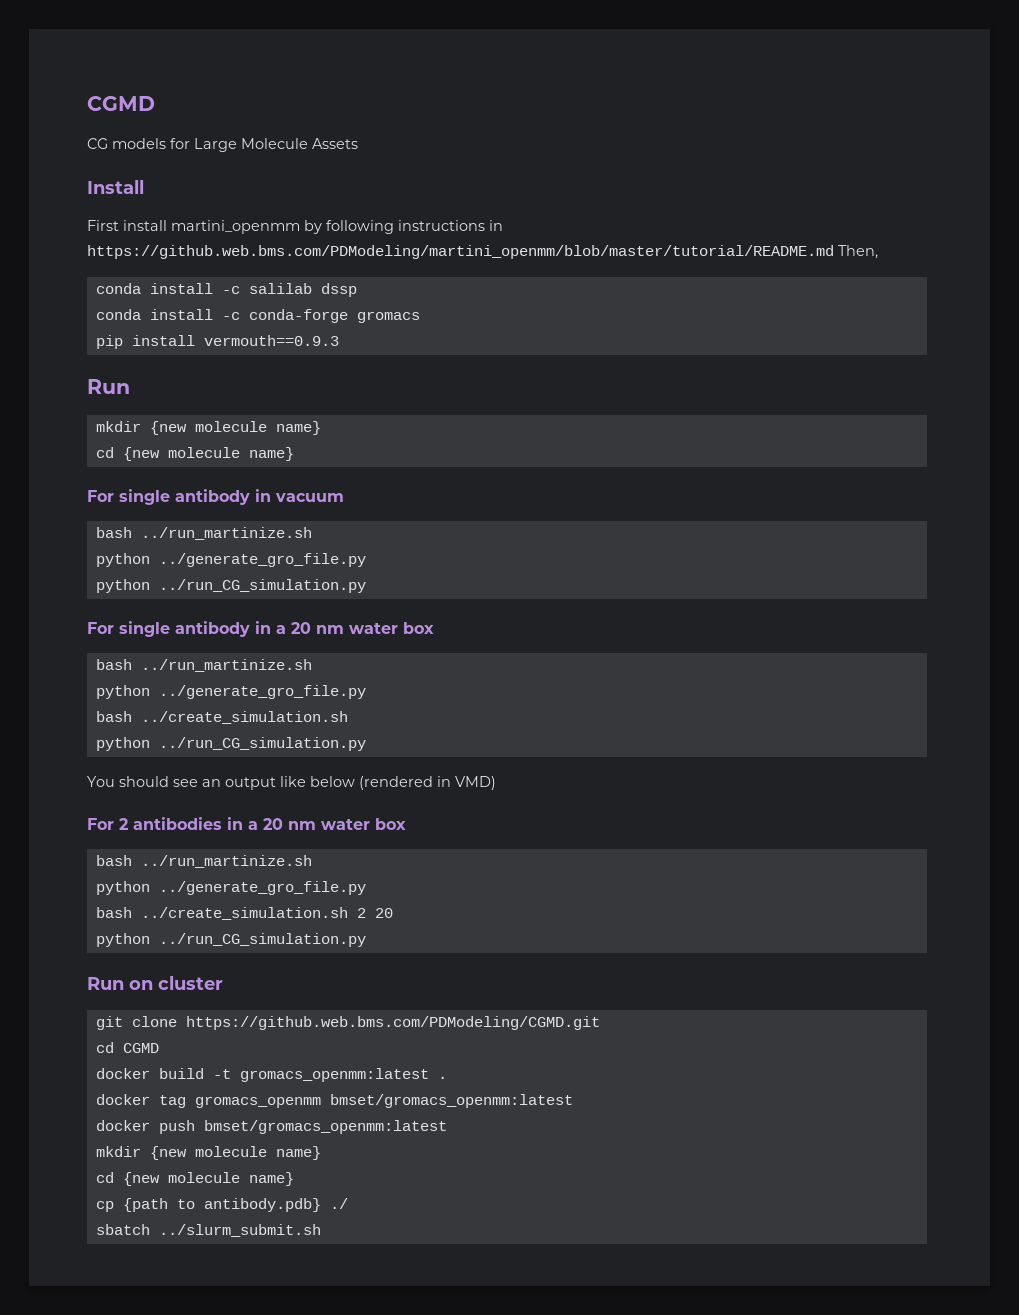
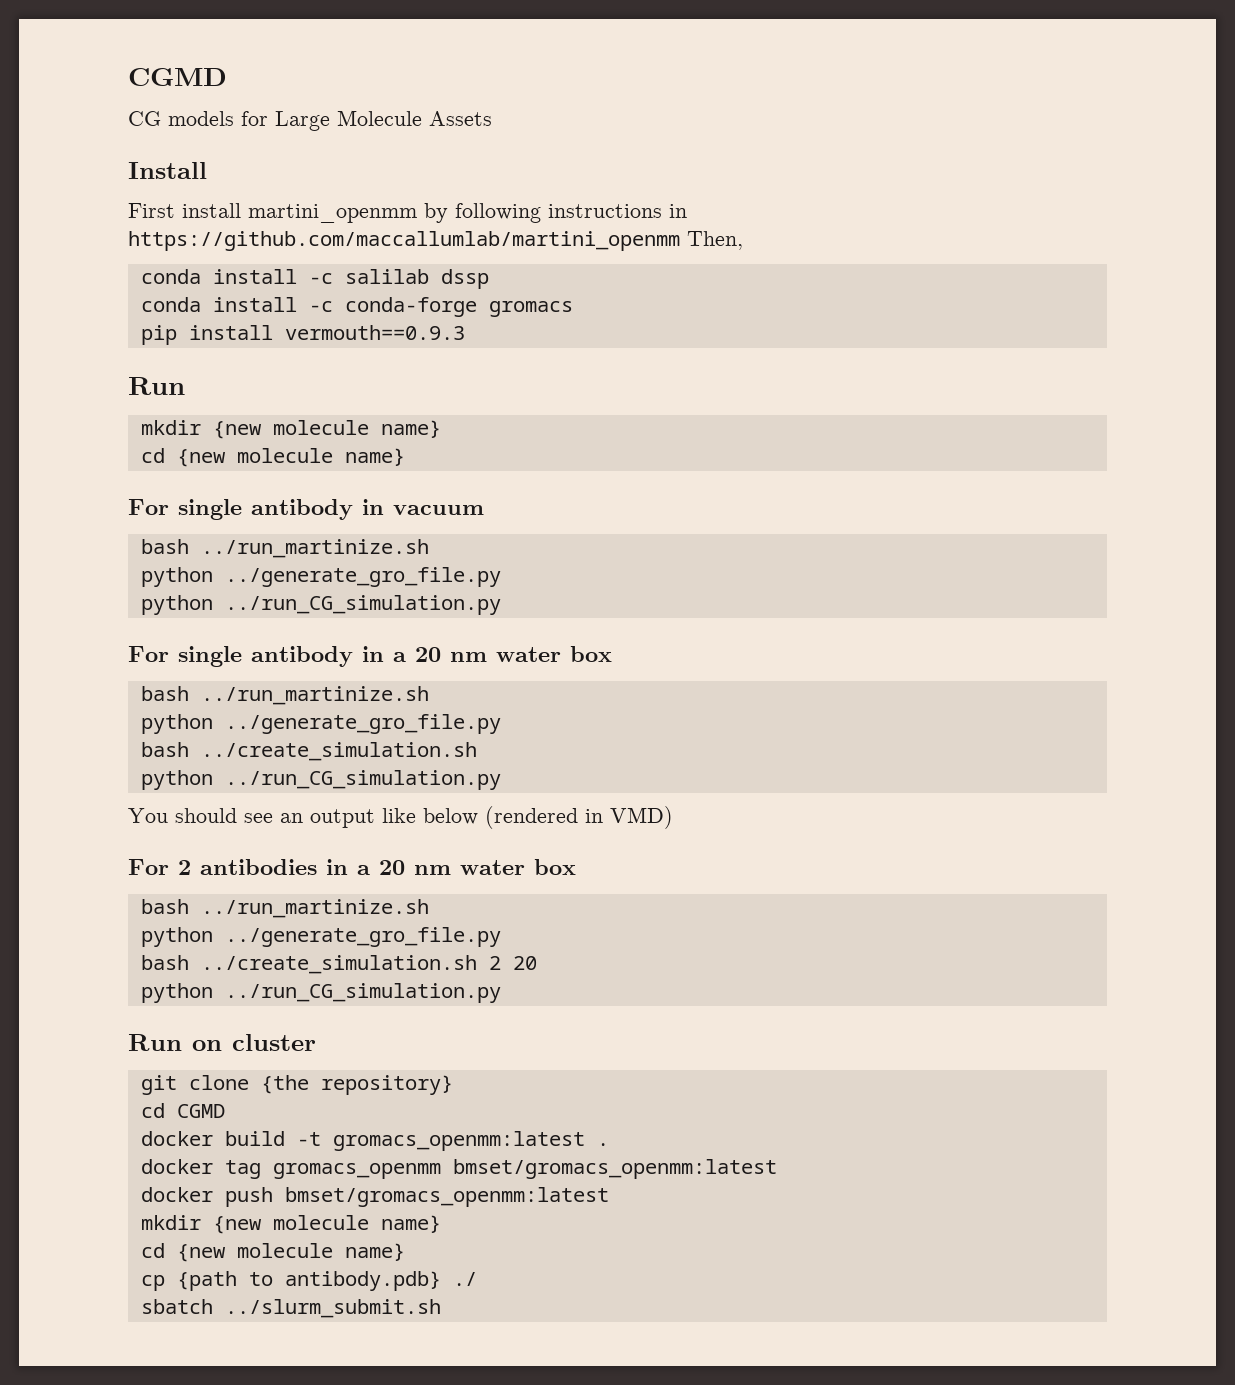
[87,245,834,259] https://github.web.bms.com/PDModeling/martini_openmm/blob/master/tutorial/README.md -> [128,231,680,251] https://github.com/maccallumlab/martini_openmm
[185,1016,600,1030] https://github.web.bms.com/PDModeling/CGMD.git -> [260,1075,453,1095] {the repository}

